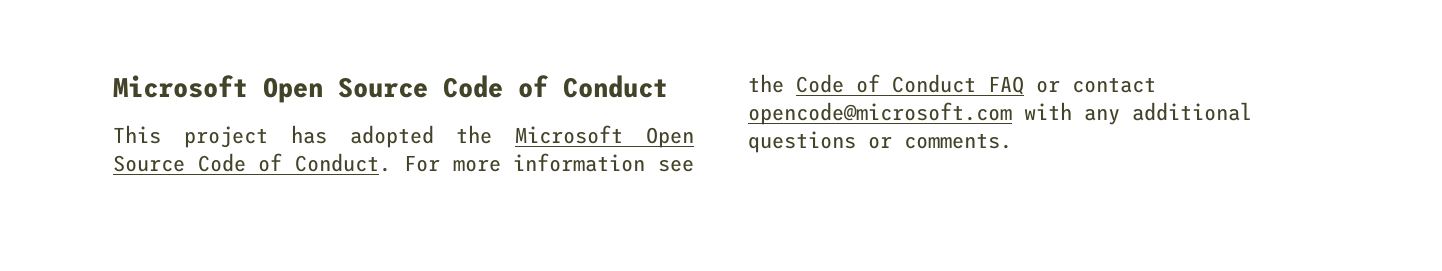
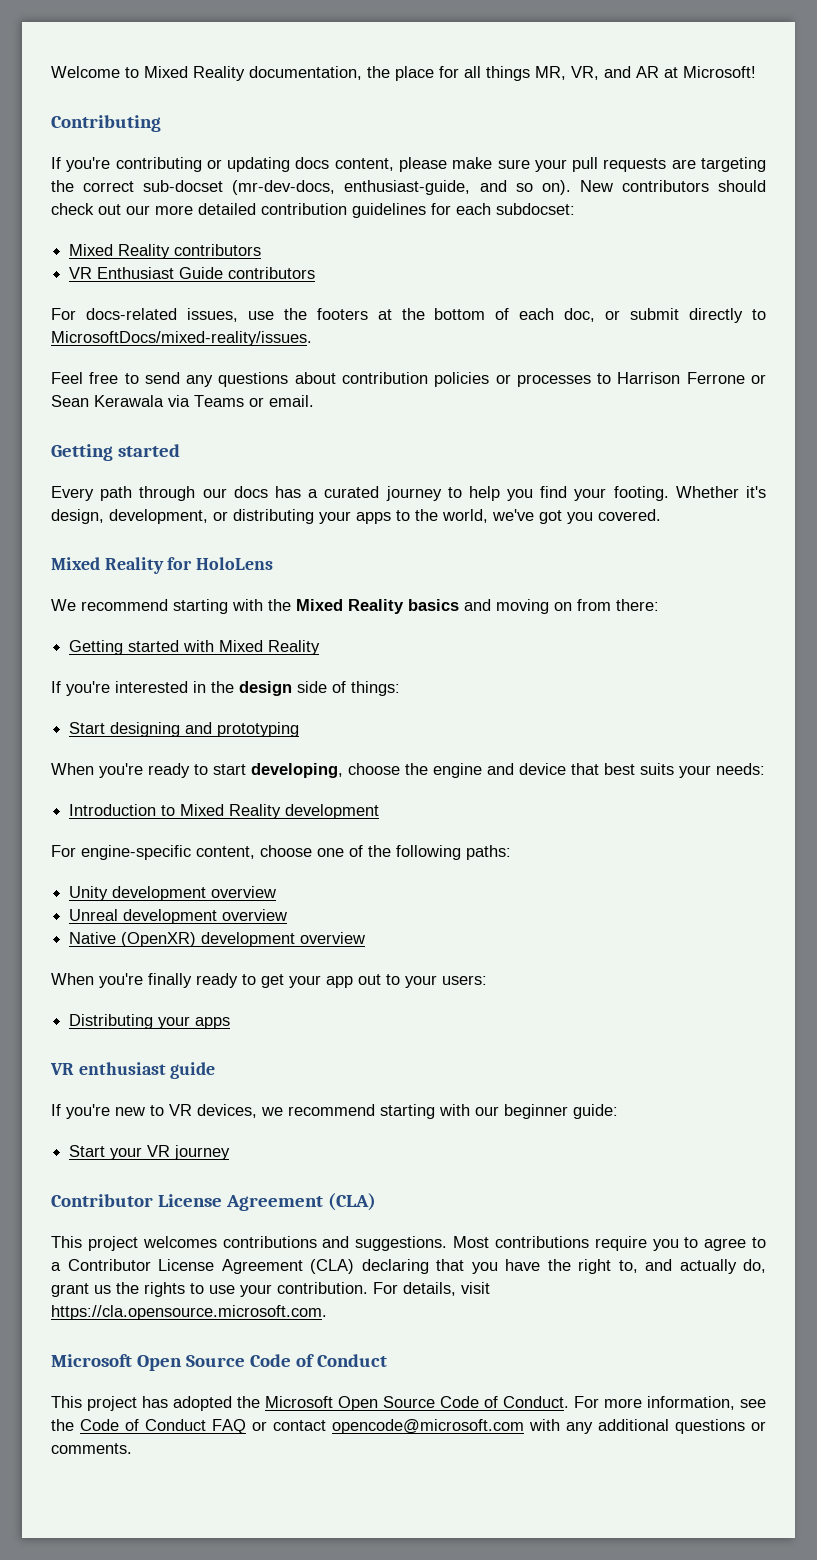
(113, 86) none -> [51,66,756,81] [51,115,161,132] [51,157,767,172] [51,180,767,195] [51,203,575,218] [69,244,262,259] [69,267,316,279] [51,308,766,323] [51,331,312,346] [51,372,767,387] [51,395,314,407] [51,444,180,461] [51,486,766,501] [51,509,661,524] [51,557,274,574] [51,599,659,614] [69,640,321,655] [51,681,400,696] [69,722,300,737] [51,763,765,778] [69,804,380,819] [51,845,511,860] [69,886,277,901] [69,909,288,924] [69,932,366,947] [51,973,487,988] [69,1014,231,1029] [50,1062,216,1079] [51,1104,618,1119] [69,1145,231,1160] [51,1193,376,1211] [51,1236,767,1251] [51,1259,766,1274] [51,1282,490,1297] [51,1305,327,1320] Welcome to Mixed Reality documentation, the place for all things MR, VR, and AR at Microsoft! // Contributing // If you're contributing or updating docs content, please make sure your pull requests are targeting the correct sub-docset (mr-dev-docs, enthusiast-guide, and so on). New contributors should check out our more detailed contribution guidelines for each subdocset: // Mixed Reality contributors // VR Enthusiast Guide contributors // For docs-related issues, use the footers at the bottom of each doc, or submit directly to MicrosoftDocs/mixed-reality/issues. // Feel free to send any questions about contribution policies or processes to Harrison Ferrone or Sean Kerawala via Teams or email. // Getting started // Every path through our docs has a curated journey to help you find your footing. Whether it's design, development, or distributing your apps to the world, we've got you covered. // Mixed Reality for HoloLens // We recommend starting with the Mixed Reality basics and moving on from there: // Getting started with Mixed Reality // If you're interested in the design side of things: // Start designing and prototyping // When you're ready to start developing, choose the engine and device that best suits your needs: // Introduction to Mixed Reality development // For engine-specific content, choose one of the following paths: // Unity development overview // Unreal development overview // Native (OpenXR) development overview // When you're finally ready to get your app out to your users: // Distributing your apps // VR enthusiast guide // If you're new to VR devices, we recommend starting with our beginner guide: // Start your VR journey // Contributor License Agreement (CLA) // This project welcomes contributions and suggestions. Most contributions require you to agree to a Contributor License Agreement (CLA) declaring that you have the right to, and actually do, grant us the rights to use your contribution. For details, visit https://cla.opensource.microsoft.com. //
[513,153,646,172] information -> [647,1396,735,1410] information,

